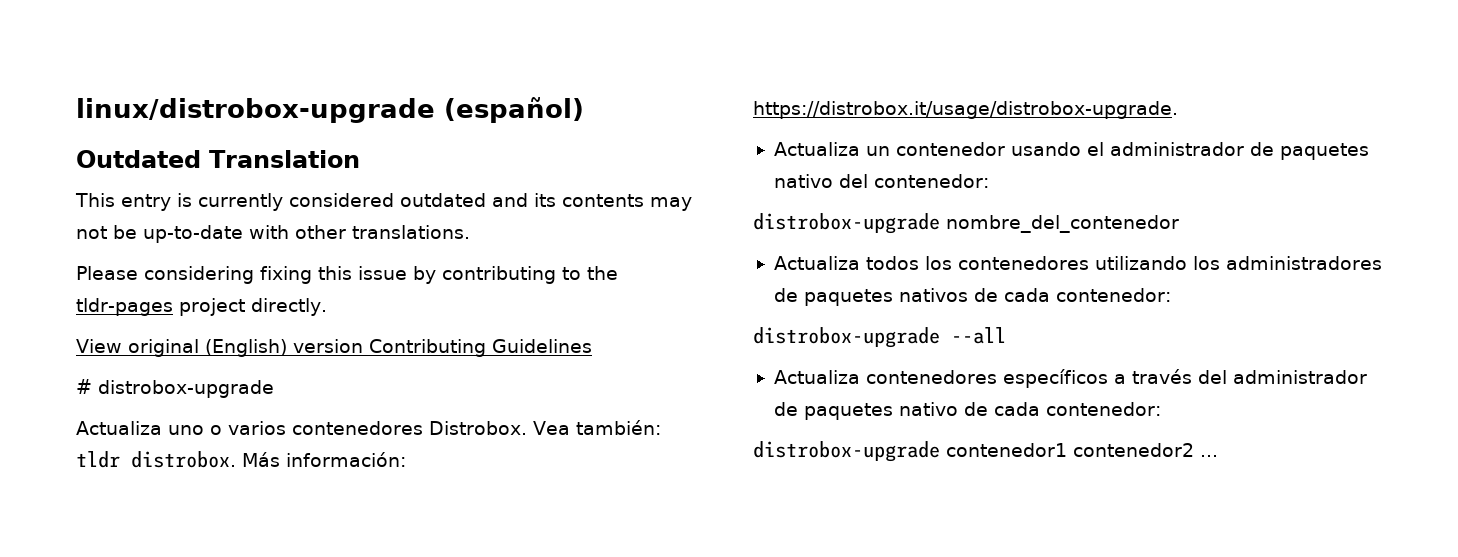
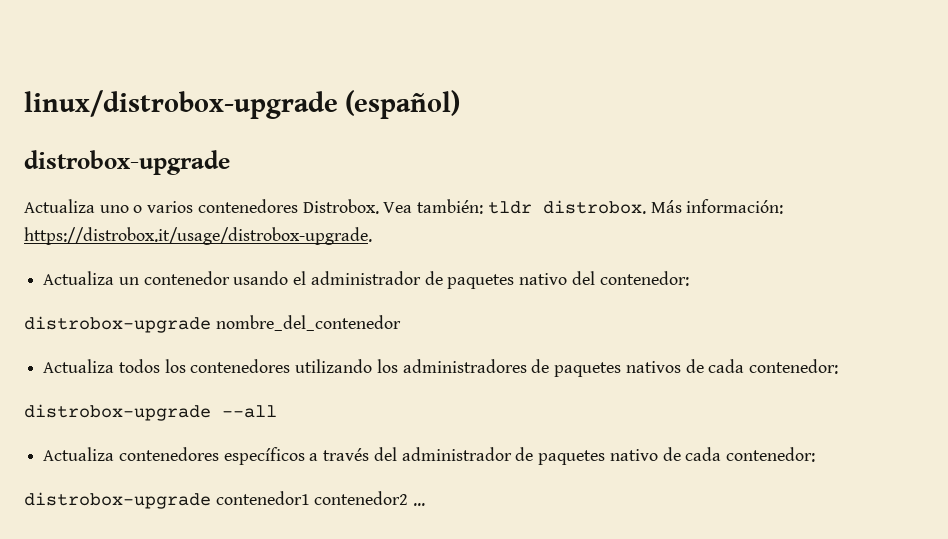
[76,150,360,168] [75,193,692,211] [76,225,470,243] [76,266,618,284] [76,298,327,316] [76,339,592,357] [76,379,92,394] Outdated Translation // This entry is currently considered outdated and its contents may not be up-to-date with other translations. // Please considering fixing this issue by contributing to the tldr-pages project directly. // View original (English) version Contributing Guidelines // # -> (461, 104) none

